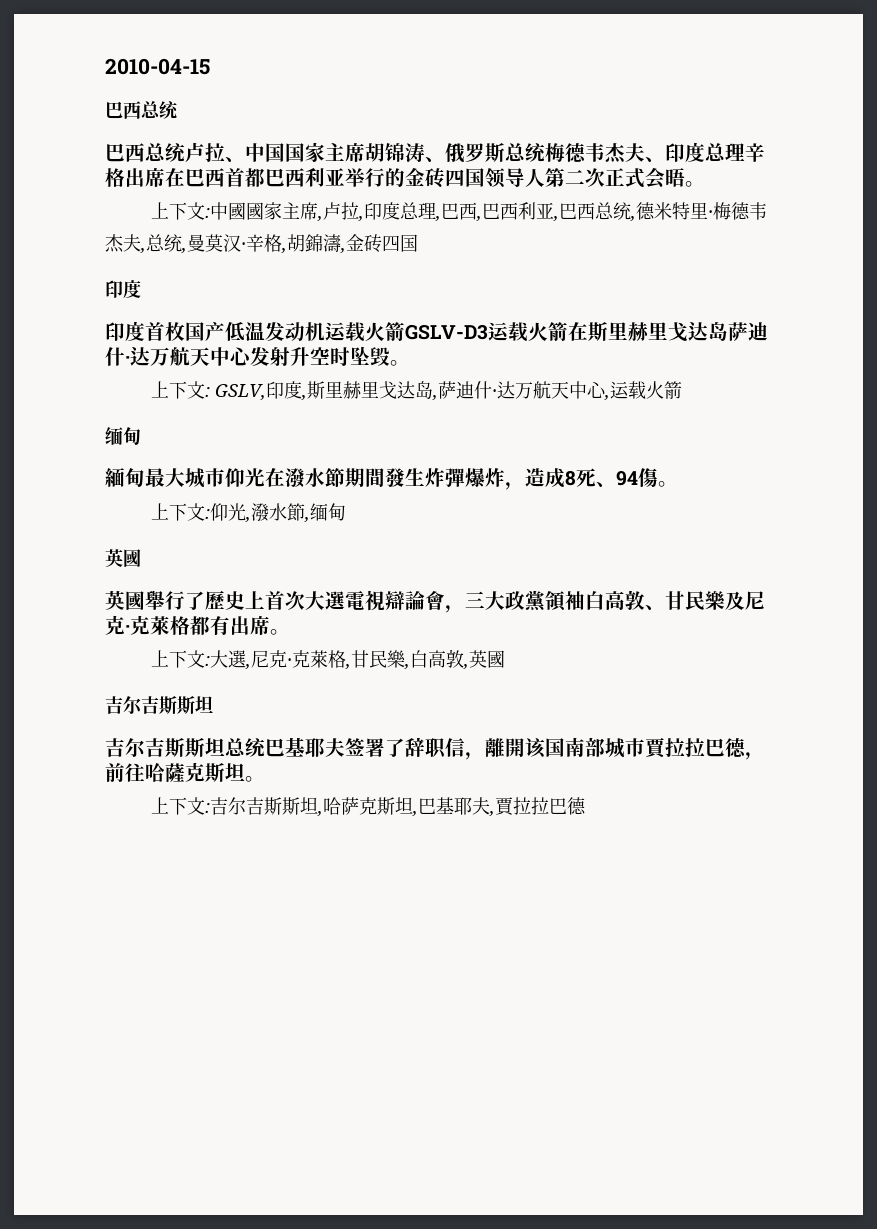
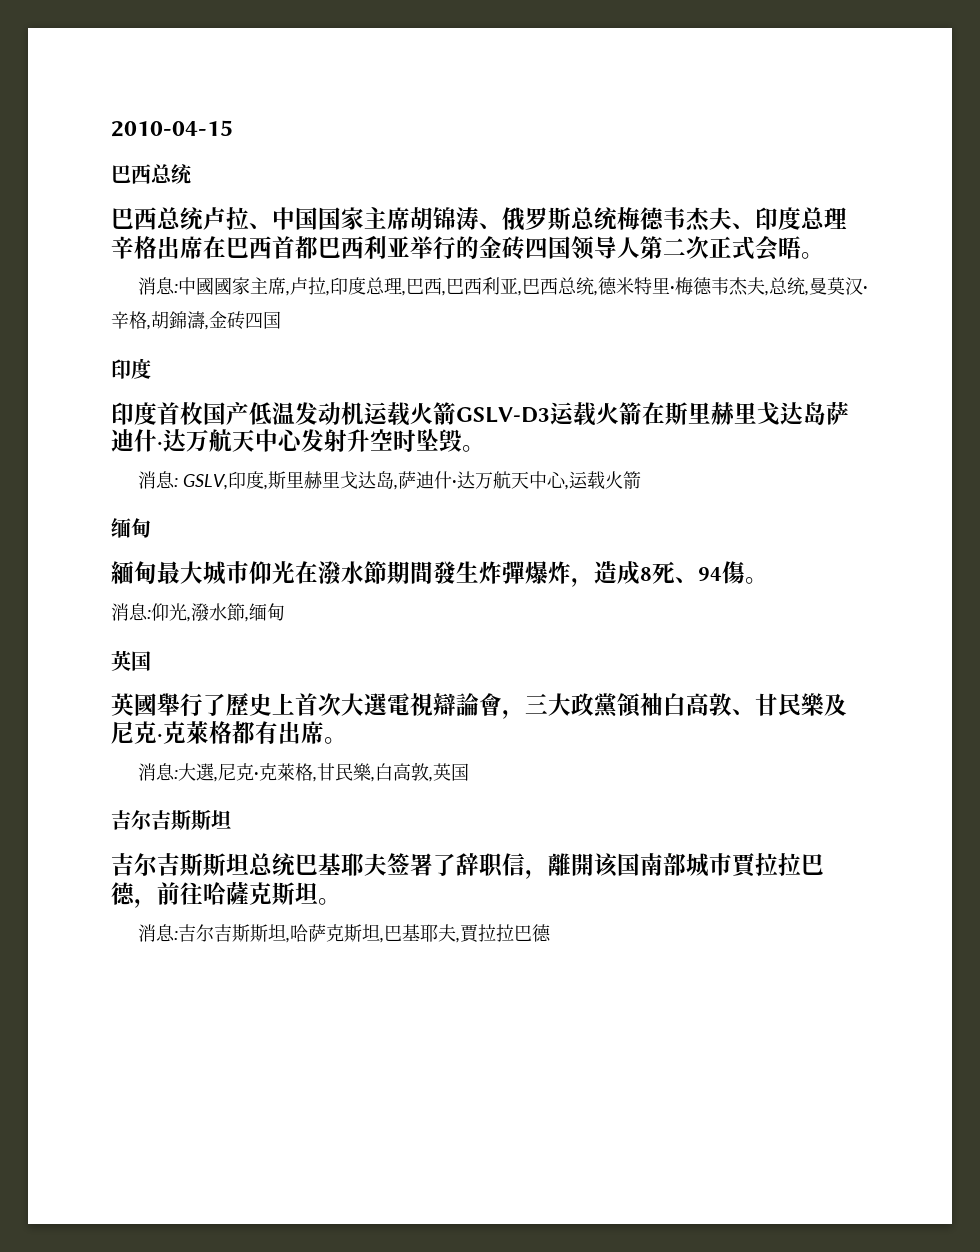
[151,202,206,220] 上下文 -> [137,277,175,295] 消息
[151,381,206,399] 上下文 -> [137,471,175,489] 消息
[151,503,206,521] 上下文 -> [111,603,148,621] 消息
[123,549,141,567] 國 -> [131,651,151,671] 国
[151,650,206,668] 上下文 -> [137,763,175,781] 消息
[487,650,506,668] 國 -> [450,763,469,781] 国
[151,797,206,815] 上下文 -> [137,924,175,942] 消息

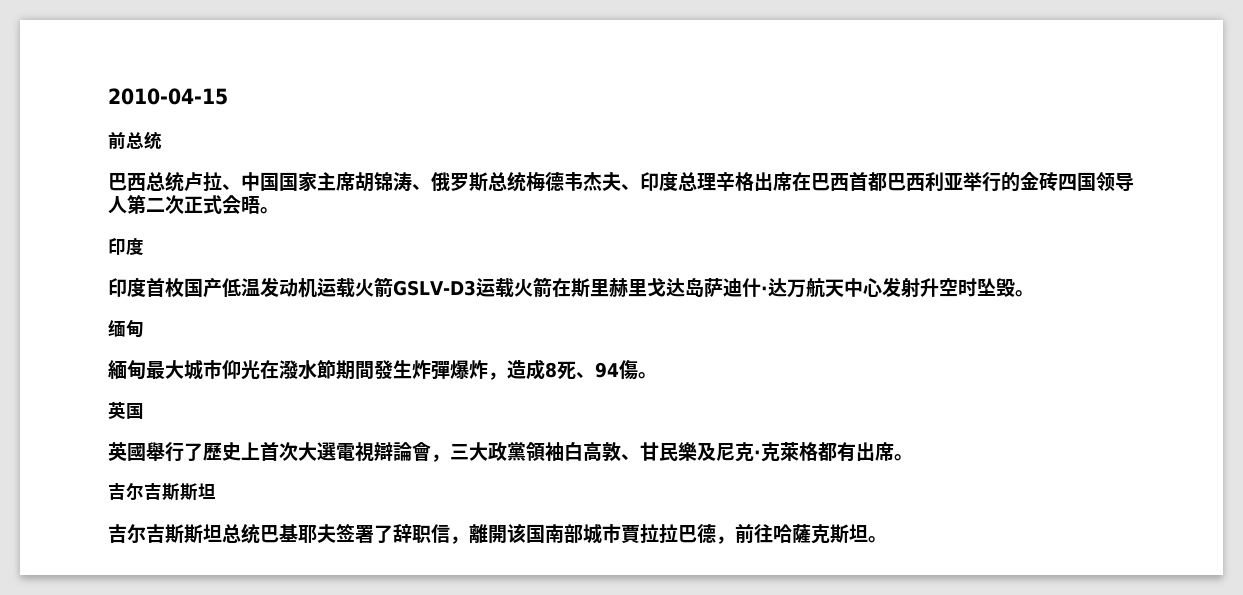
[111,164,151,184] 巴西 -> [108,132,126,149] 前
[137,277,868,296] [111,311,281,330] // 消息:中國國家主席,卢拉,印度总理,巴西,巴西利亚,巴西总统,德米特里·梅德韦杰夫,总统,曼莫汉·辛格,胡錦濤,金砖四国 -> (279, 210) none
[137,471,641,490] // 消息: GSLV,印度,斯里赫里戈达岛,萨迪什·达万航天中心,运载火箭 -> (1034, 293) none
[111,603,285,622] // 消息:仰光,潑水節,缅甸 -> (657, 375) none
[137,763,469,782] // 消息:大選,尼克·克萊格,甘民樂,白高敦,英国 -> (913, 457) none
[137,924,551,943] // 消息:吉尔吉斯斯坦,哈萨克斯坦,巴基耶夫,賈拉拉巴德 -> (887, 539) none

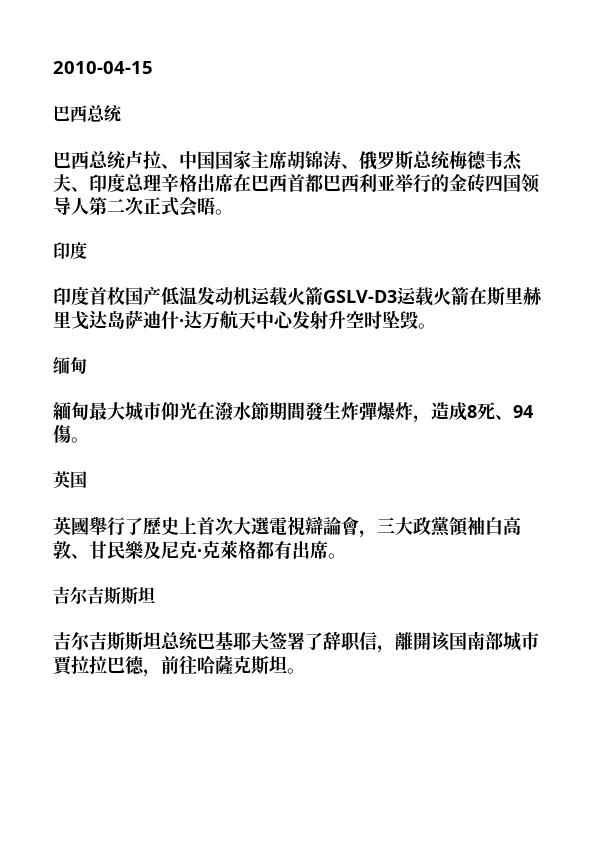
[108,132,126,149] 前 -> [53,105,87,122] 巴西

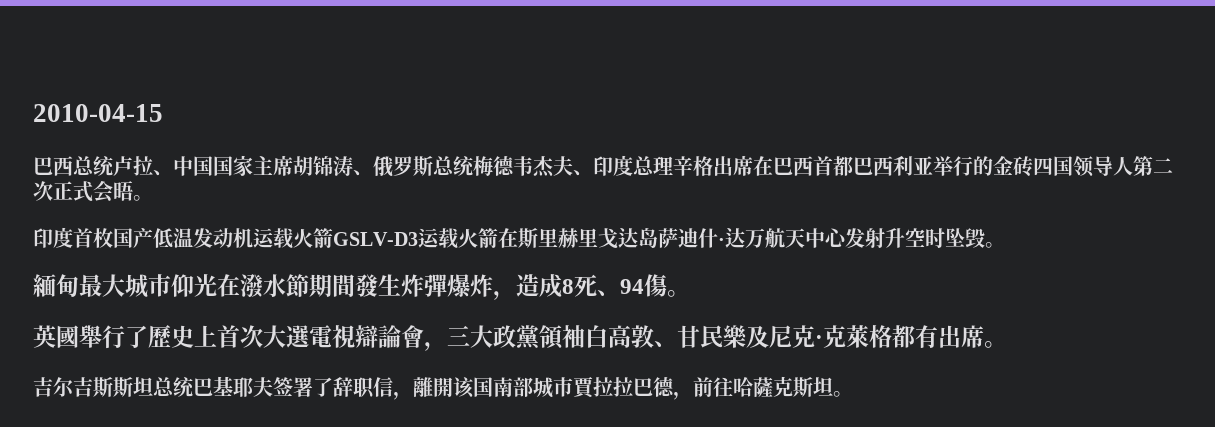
[53,151,126,169] // 巴西总统 -> (114, 166) none
[53,287,89,305] // 印度 -> (73, 237) none
[53,356,87,375] // 缅甸 -> (1005, 245) none
[53,471,87,488] // 英国 -> (690, 293) none
[53,632,161,650] // 吉尔吉斯斯坦 -> (153, 386) none

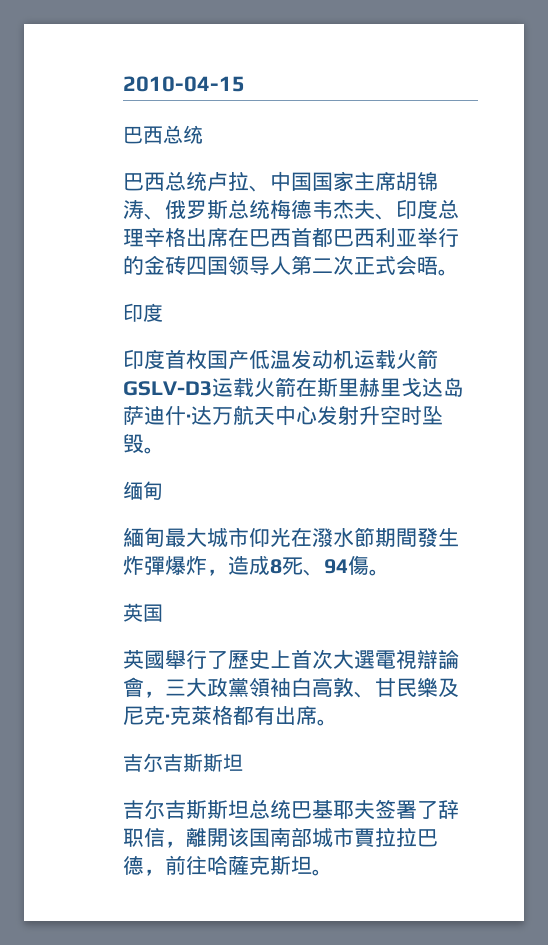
(114, 166) none -> [123,171,207,191] // 巴西总统
(73, 237) none -> [123,349,165,369] // 印度
(1005, 245) none -> [123,481,163,500] // 缅甸
(690, 293) none -> [123,603,163,622] // 英国
(153, 386) none -> [123,799,249,819] // 吉尔吉斯斯坦

